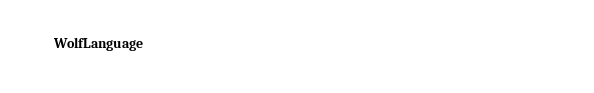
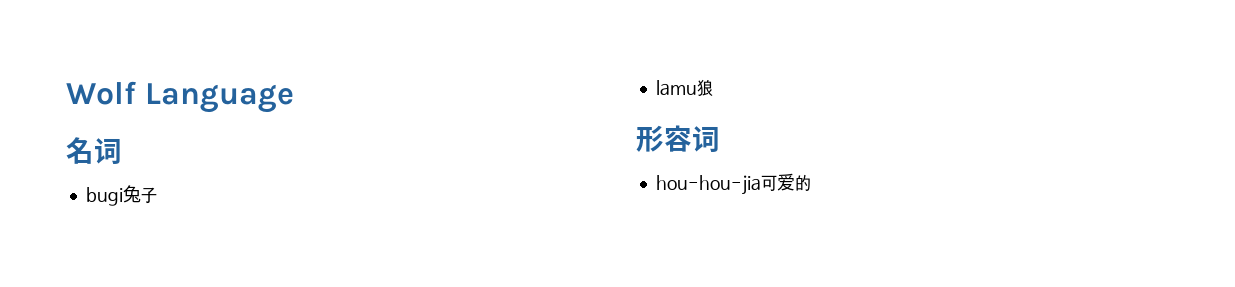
[53,37,143,51] WolfLanguage -> [66,81,294,113] [66,137,122,164] [85,185,157,206] [655,79,713,97] [636,125,720,152] [655,173,811,195] Wolf Language // 名词 // bugi兔子 // lamu狼 // 形容词 // hou-hou-jia可爱的

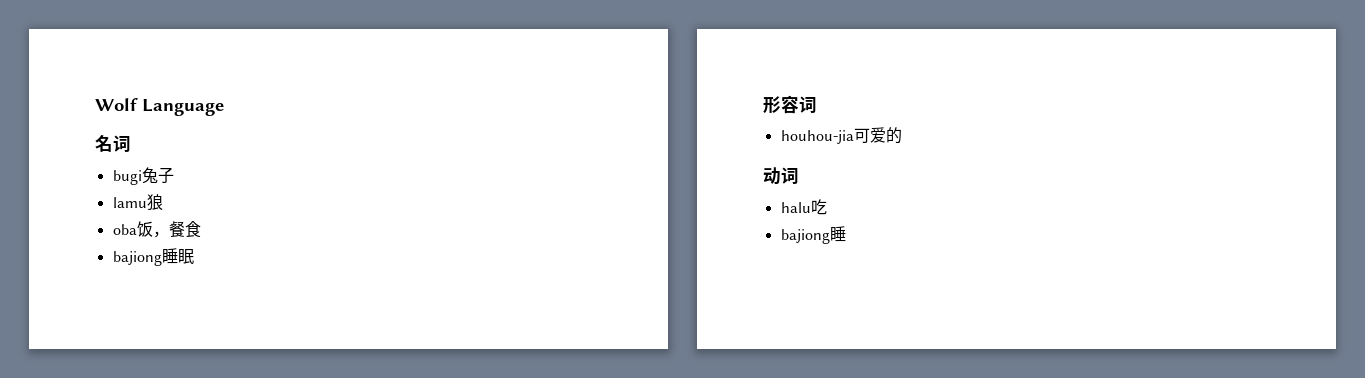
(713, 88) none -> [112,221,201,238] [112,248,194,266] // oba饭，餐食 // bajiong睡眠
[655,175,761,195] hou-hou-jia -> [780,130,854,144] houhou-jia
(811, 182) none -> [763,167,799,185] [780,199,827,215] [780,226,846,244] // 动词 // halu吃 // bajiong睡

